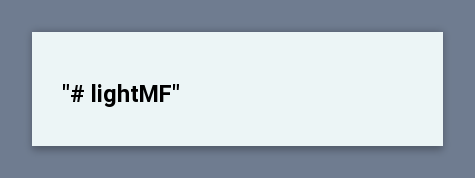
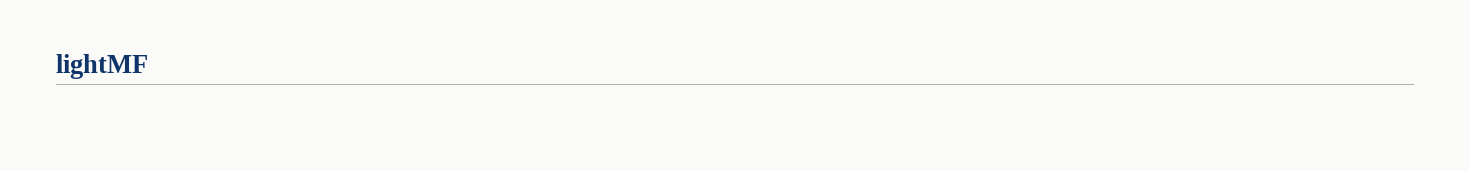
[62,84,181,107] "# lightMF" -> [56,54,148,79] lightMF

